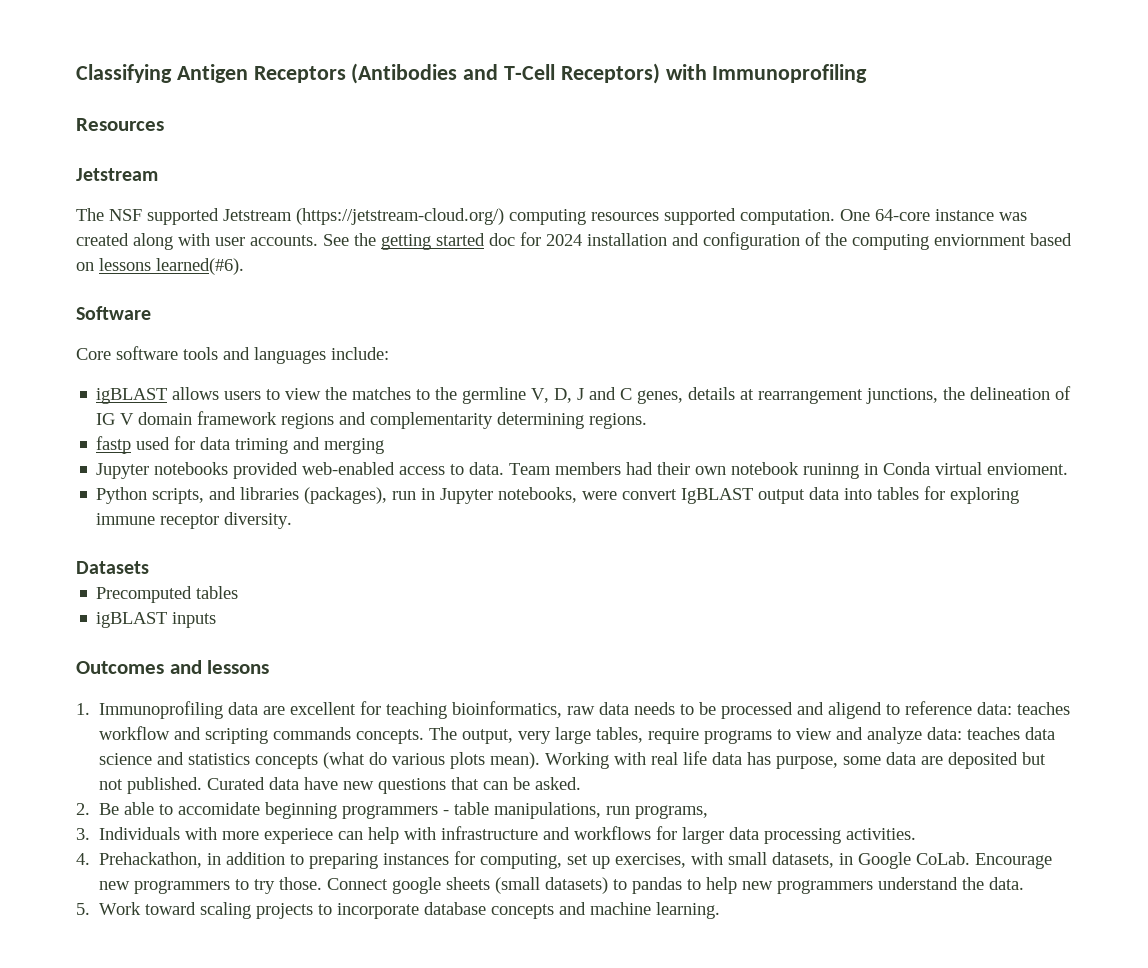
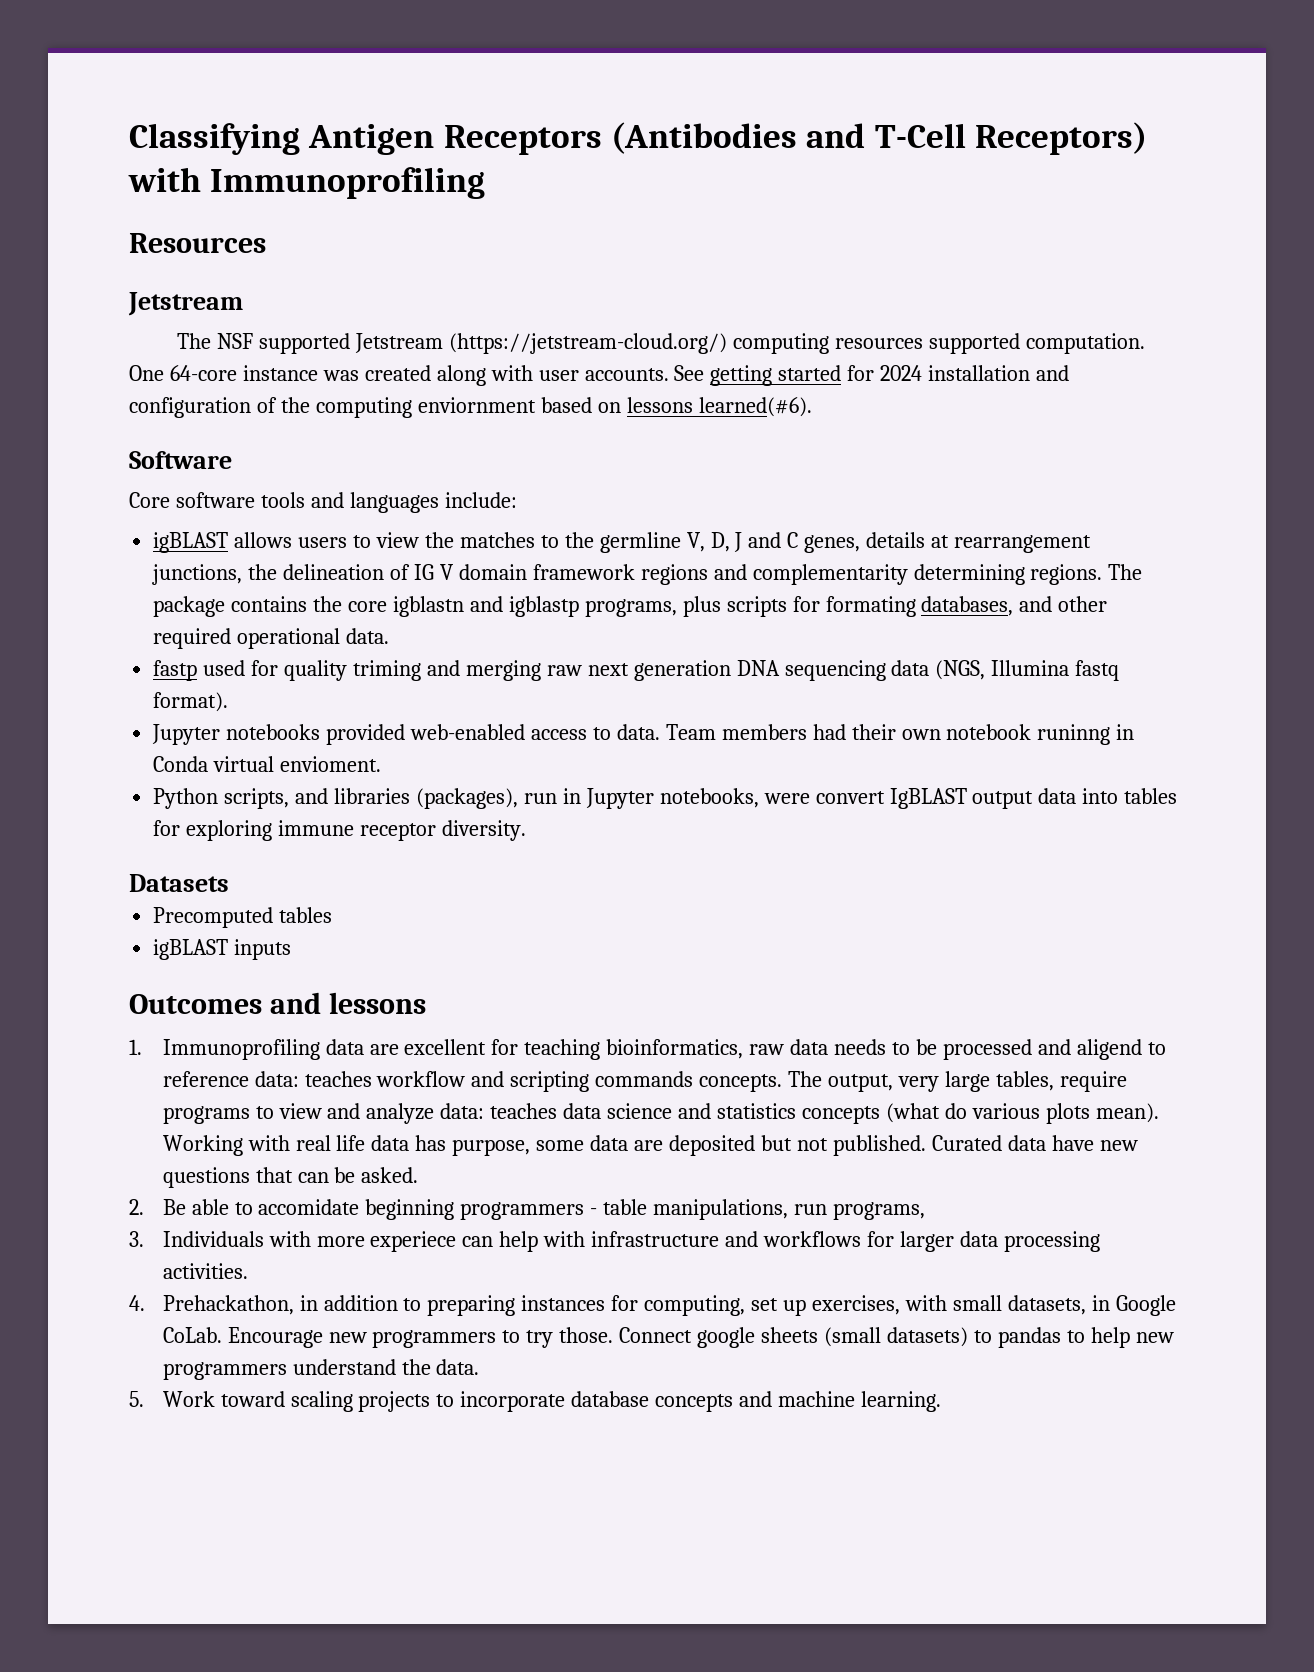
[354,233,376,246] the -> (705, 373) none
[489,233,515,246] doc -> (842, 373) none
(648, 421) none -> [1108,564,1143,580] [153,596,1108,617] [153,628,390,649] The package contains the core igblastn and igblastp programs, plus scripts for formating databases, and other required operational data.
[200,437,231,450] data -> [284,660,348,681] quality
(385, 446) none -> [546,660,1120,681] [153,692,229,712] raw next generation DNA sequencing data (NGS, Illumina fastq format).

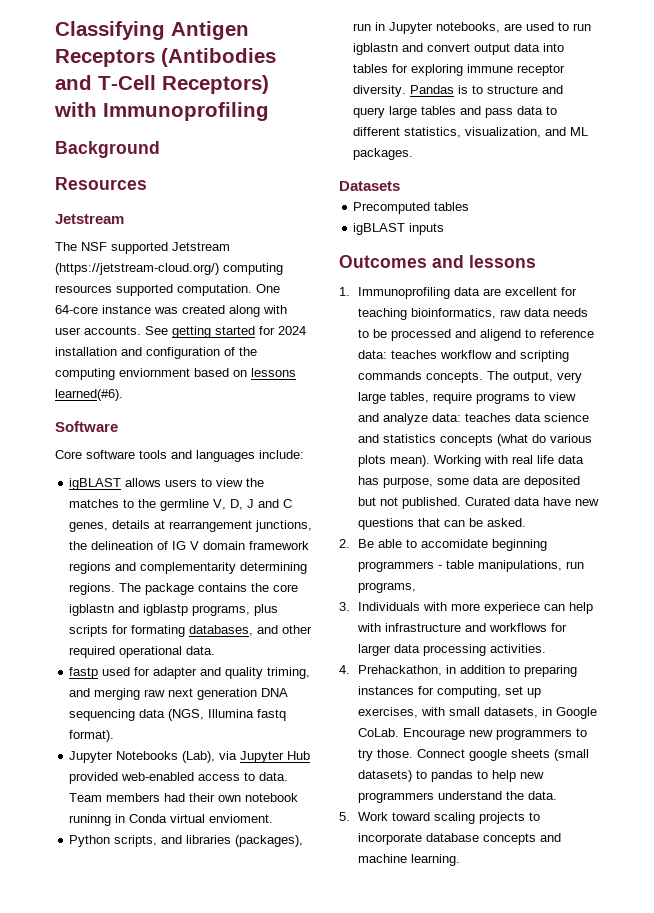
(486, 183) none -> [55,141,160,158] // Background
[284,660,421,681] quality triming -> [153,667,311,679] adapter and quality triming,
[226,724,321,740] notebooks -> [116,751,311,763] Notebooks (Lab), via Jupyter Hub
[763,788,967,809] were convert IgBLAST -> [504,22,592,31] [353,43,471,55] are used to run igblastn and convert
(526, 830) none -> [410,85,564,94] [353,106,558,118] [353,127,589,138] [353,148,414,160] Pandas is to structure and query large tables and pass data to different statistics, visualization, and ML packages.

